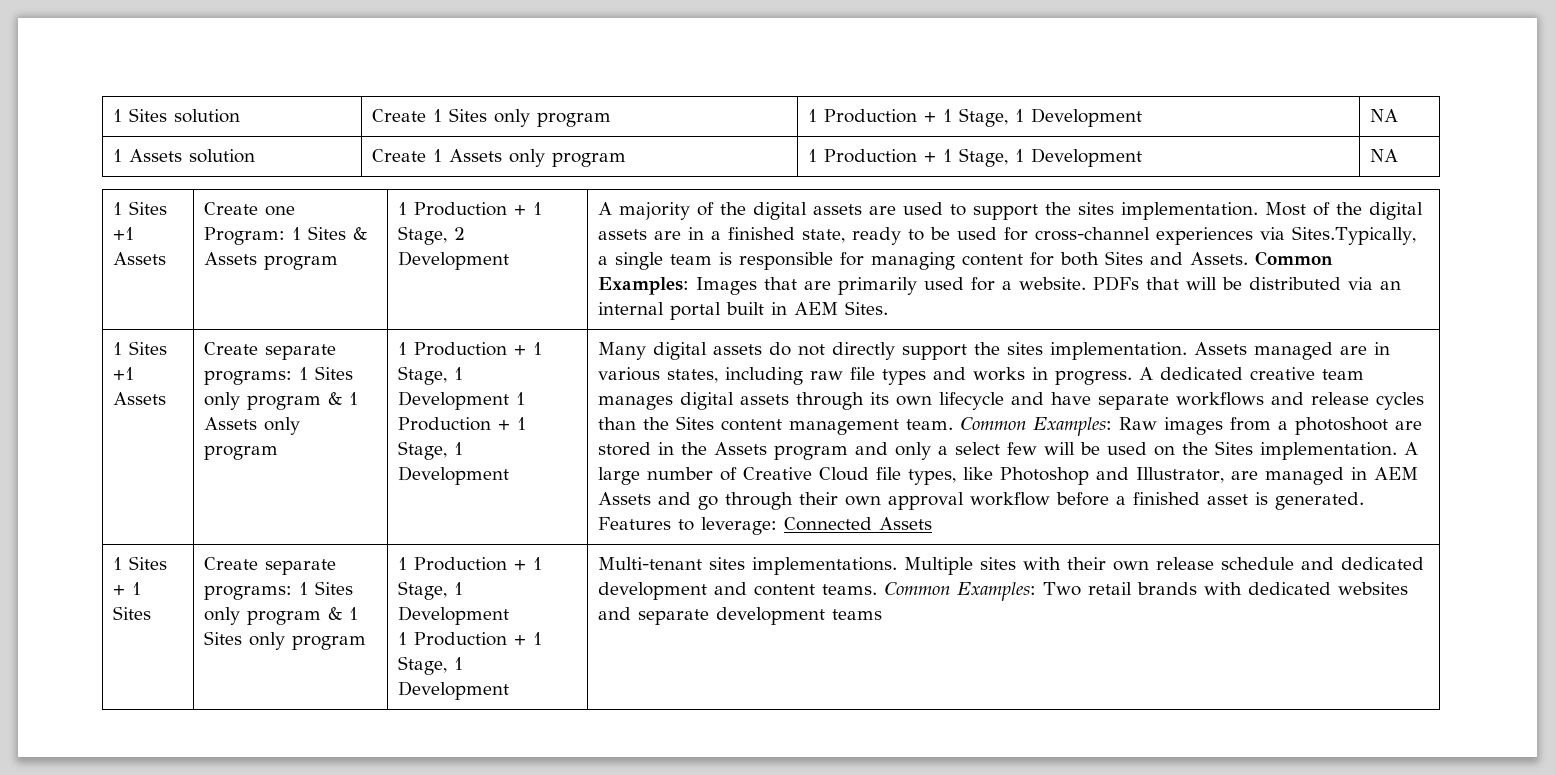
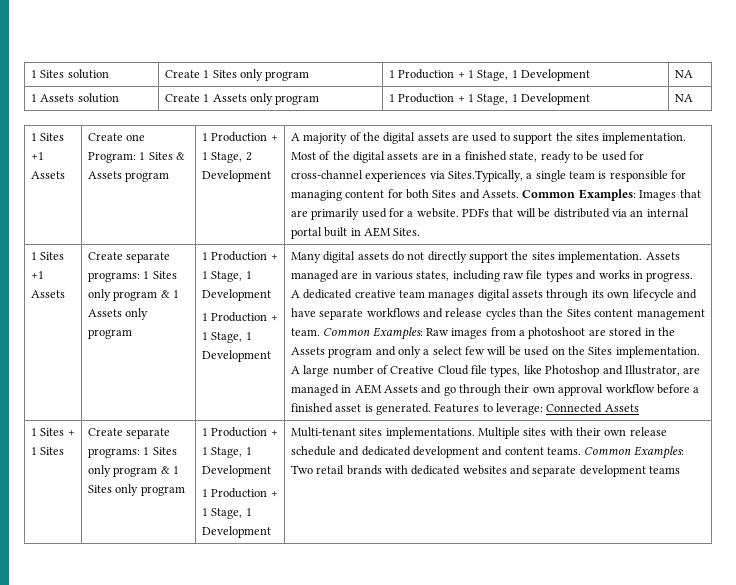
(509, 400) none -> (271, 295) //

